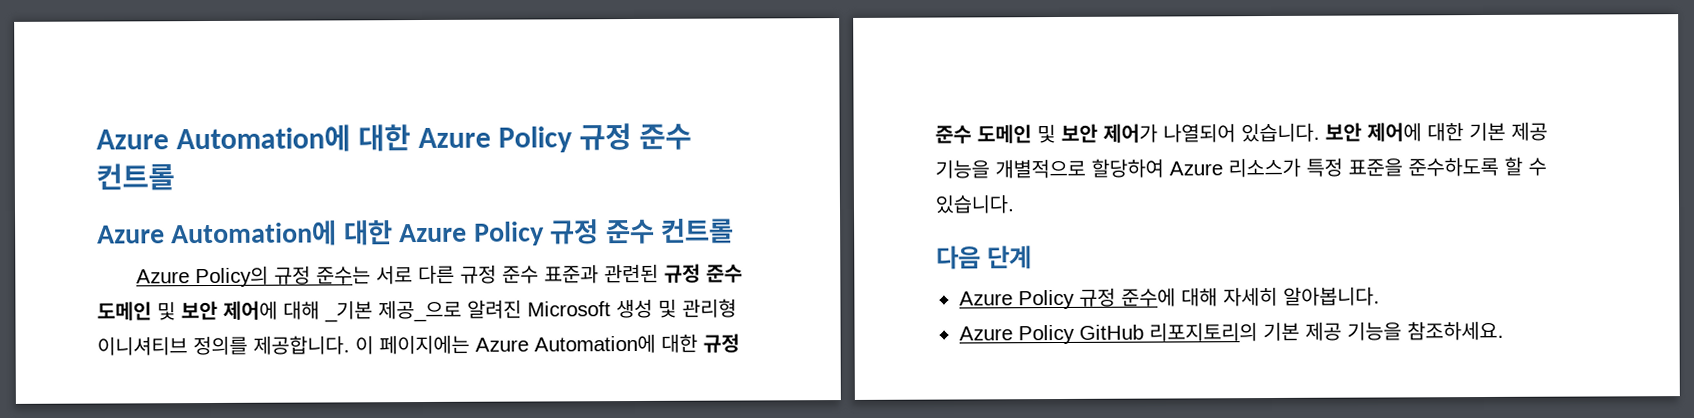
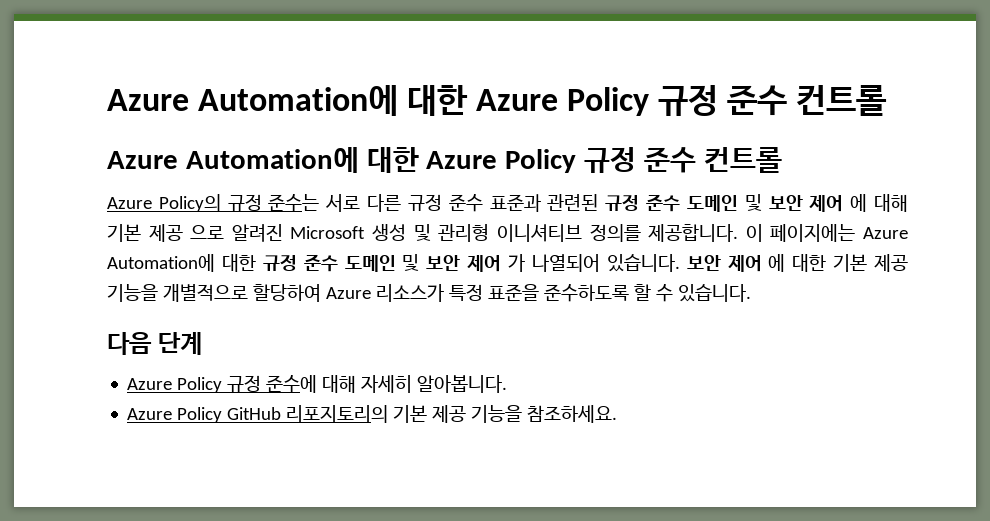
[223,299,462,323] 제어에 대해 _기본 제공_으로 -> [809,194,909,212] [107,224,225,242] 제어 에 대해 기본 제공 으로
[1103,123,1158,143] 제어가 -> [467,254,525,272] 제어 가
[1367,122,1422,142] 제어에 -> [727,254,786,272] 제어 에

